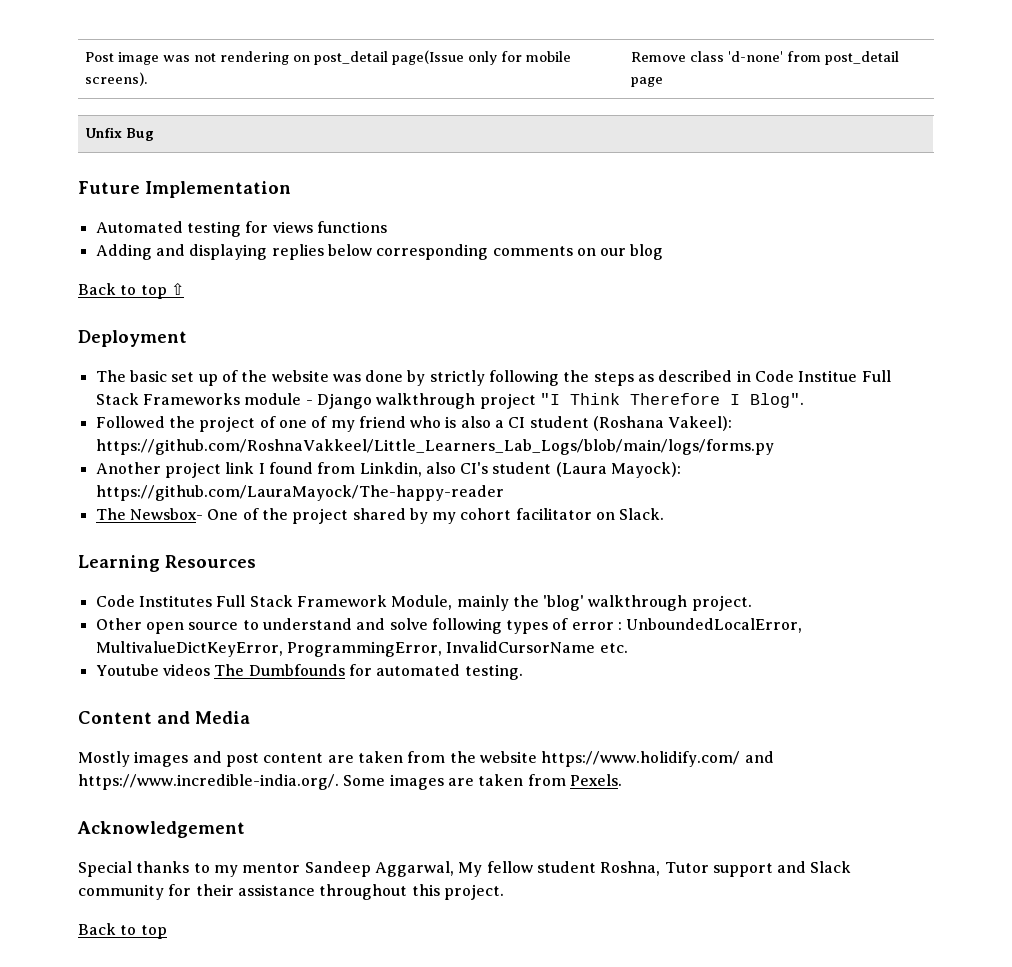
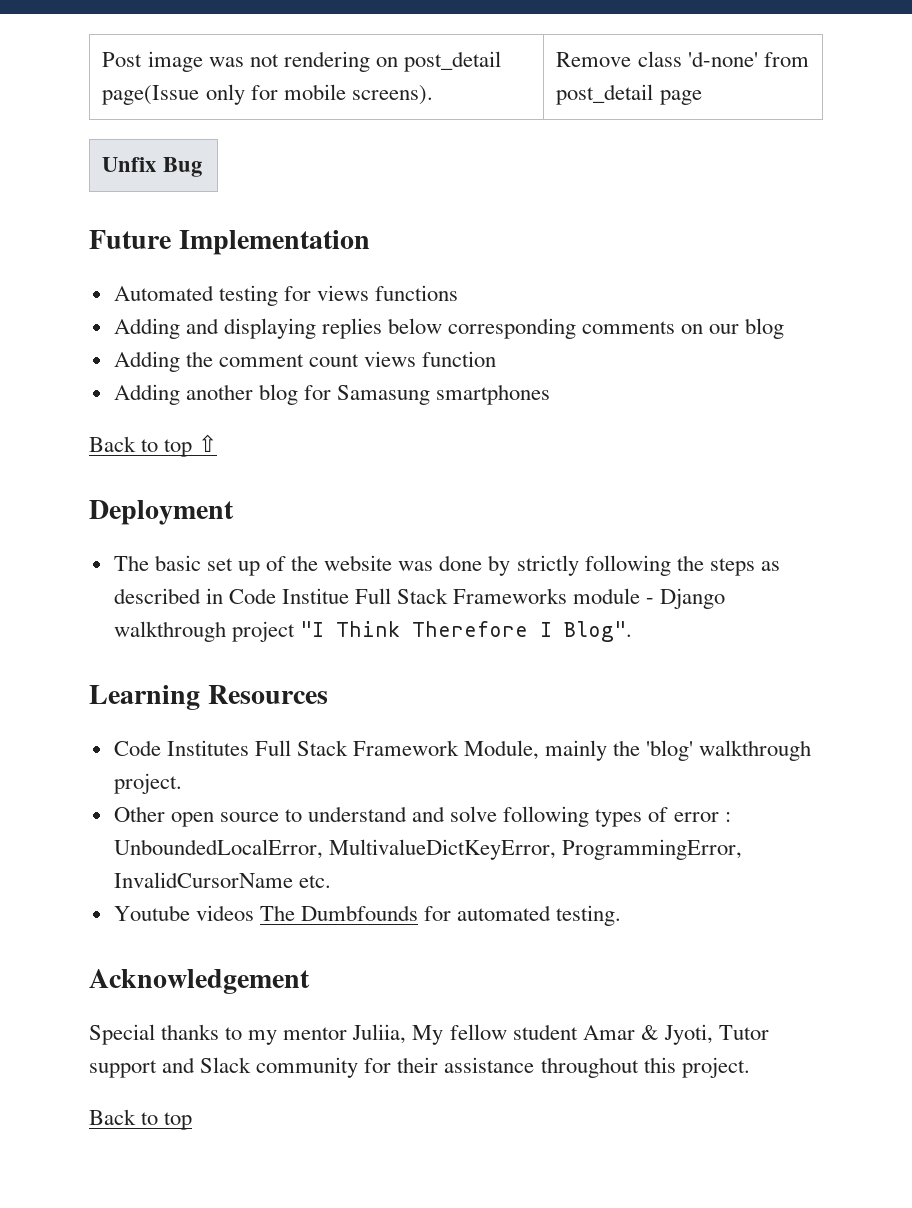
(664, 252) none -> [113,351,497,372] [113,384,551,405] // Adding the comment count views function // Adding another blog for Samasung smartphones
[95,416,733,432] [95,439,774,455] [95,462,682,478] [95,485,504,501] [95,508,665,524] // Followed the project of one of my friend who is also a CI student (Roshana Vakeel): https://github.com/RoshnaVakkeel/Little_Learners_Lab_Logs/blob/main/logs/forms.py // Another project link I found from Linkdin, also CI's student (Laura Mayock): https://github.com/LauraMayock/The-happy-reader // The Newsbox- One of the project shared by my cohort facilitator on Slack. -> (632, 631) none
[78,711,250,724] [78,751,774,767] [78,774,622,790] // Content and Media // Mostly images and post content are taken from the website https://www.holidify.com/ and https://www.incredible-india.org/. Some images are taken from Pexels. -> (622, 915) none
[304,861,454,877] Sandeep Aggarwal, -> [352,1024,407,1044] Juliia,
[600,861,661,876] Roshna, -> [582,1024,713,1045] Amar & Jyoti,

